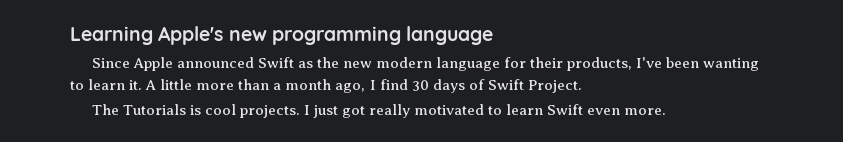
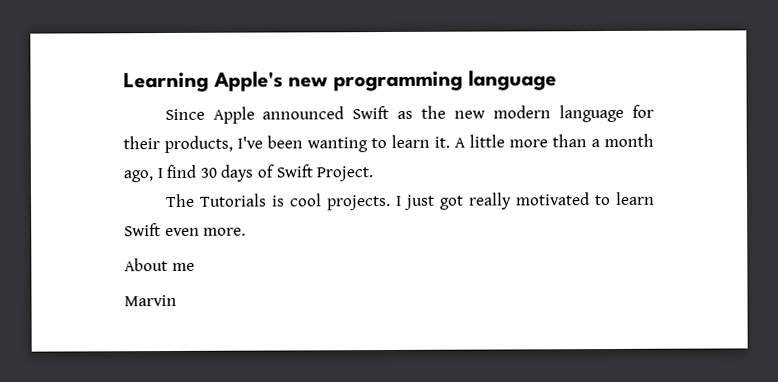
(667, 111) none -> [124,258,195,272] [124,294,177,307] // About me // Marvin

